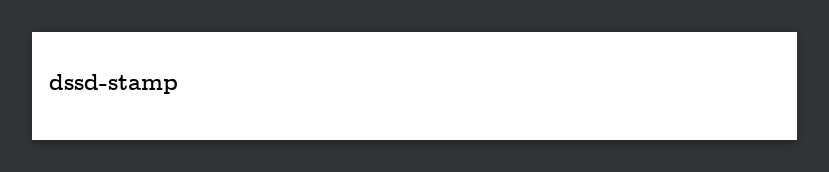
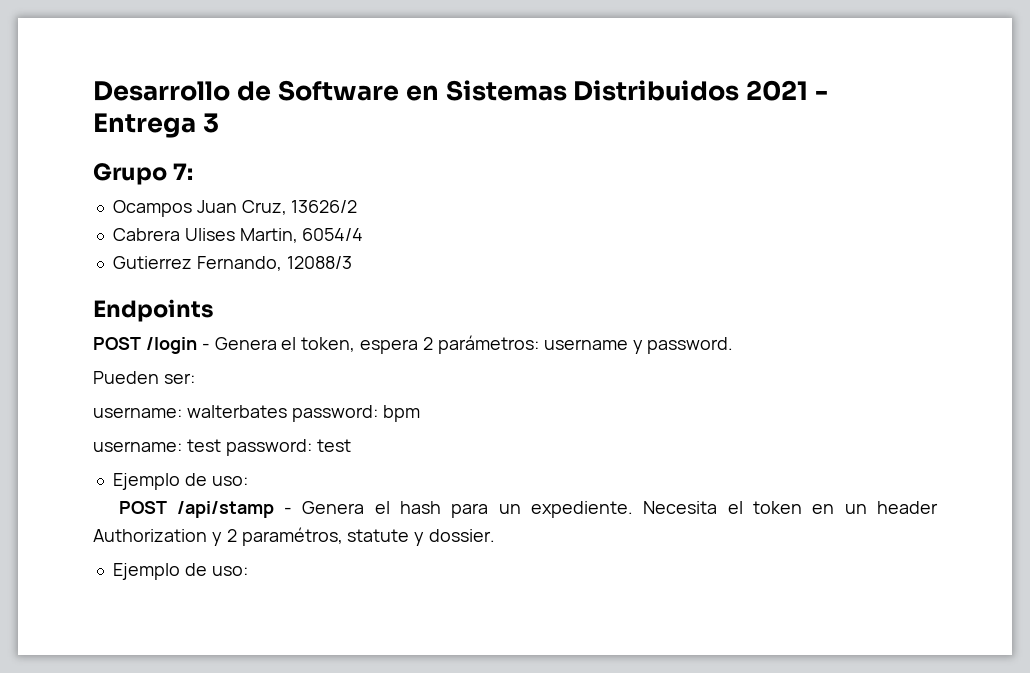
[49,74,178,94] dssd-stamp -> [93,80,829,101] [93,113,219,138] [93,163,194,185] [112,200,358,217] [112,228,364,243] [112,256,352,271] [93,299,214,322] [93,335,734,354] [93,371,195,384] [93,405,420,422] [93,439,351,456] [112,473,248,490] [118,501,939,518] [93,527,496,546] [112,563,248,580] Desarrollo de Software en Sistemas Distribuidos 2021 - Entrega 3 // Grupo 7: // Ocampos Juan Cruz, 13626/2 // Cabrera Ulises Martin, 6054/4 // Gutierrez Fernando, 12088/3 // Endpoints // POST /login - Genera el token, espera 2 parámetros: username y password. // Pueden ser: // username: walterbates password: bpm // username: test password: test // Ejemplo de uso: // POST /api/stamp - Genera el hash para un expediente. Necesita el token en un header Authorization y 2 paramétros, statute y dossier. // Ejemplo de uso:

